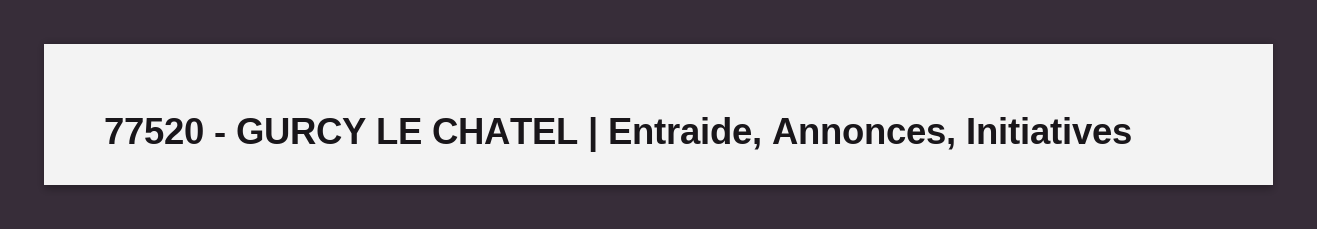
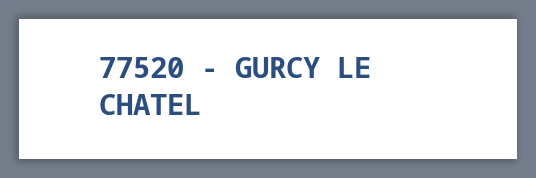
[588,117,1132,152] | Entraide, Annonces, Initiatives -> (201, 104) none

